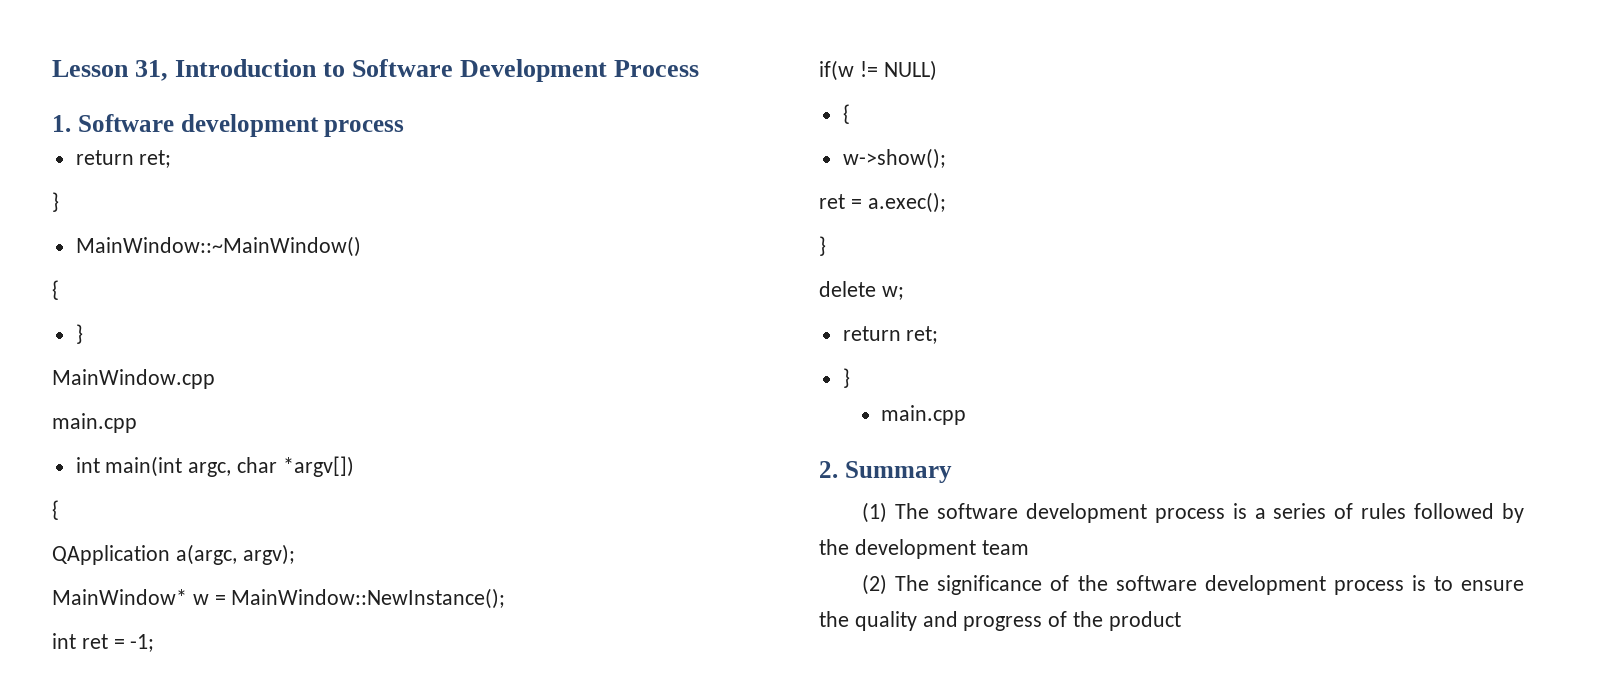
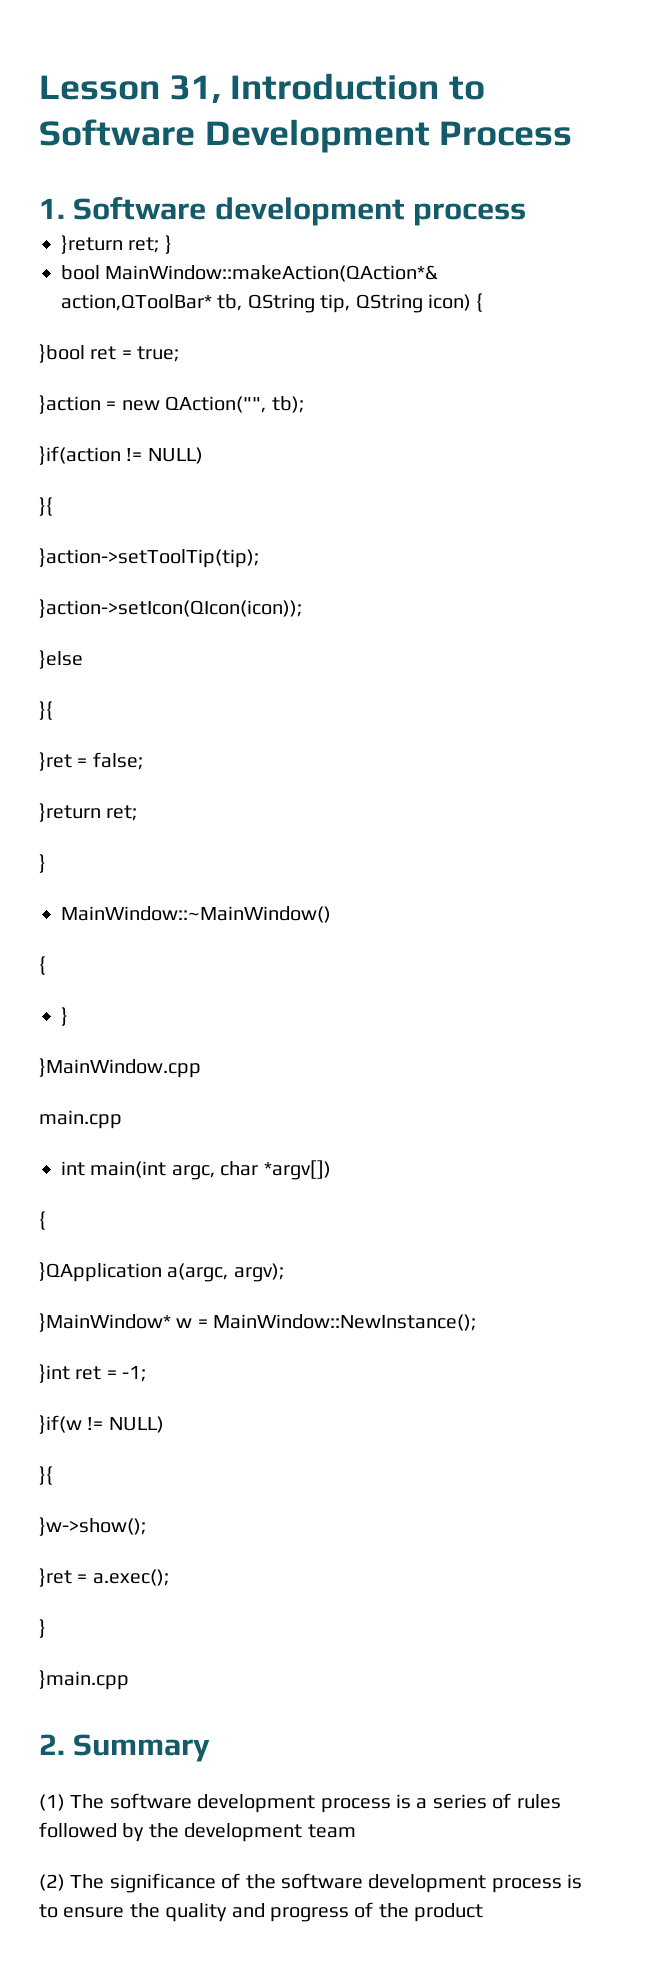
[75,150,134,165] return -> [61,235,172,254] [61,265,439,282] [61,293,484,313] [39,344,180,363] [39,395,304,414] [39,446,203,465] [39,497,53,516] [39,548,259,568] [39,599,302,618] [39,650,83,669] [39,701,53,720] [39,752,143,771] [39,803,101,822] }return ret; } // bool MainWindow::makeAction(QAction*& action,QToolBar* tb, QString tip, QString icon) { // }bool ret = true; // }action = new QAction("", tb); // }if(action != NULL) // }{ // }action->setToolTip(tip); // }action->setIcon(QIcon(icon)); // }else // }{ // }ret = false; // }return
[52,369,215,389] MainWindow.cpp -> [39,1058,201,1078] }MainWindow.cpp
[52,545,170,565] QApplication -> [39,1262,162,1282] }QApplication
[52,589,187,605] MainWindow* -> [39,1313,171,1332] }MainWindow*
[52,633,76,649] int -> [39,1364,70,1383] }int
[819,60,937,81] [842,104,850,124] [842,148,946,169] [819,194,845,209] if(w != NULL) // { // w->show(); // ret -> [39,1415,164,1434] [39,1466,53,1485] [39,1517,146,1536] [39,1568,72,1587] }if(w != NULL) // }{ // }w->show(); // }ret
[819,281,904,300] [842,326,939,344] [842,368,850,388] [880,405,966,425] delete w; // return ret; // } // main.cpp -> [39,1670,129,1690] }main.cpp

